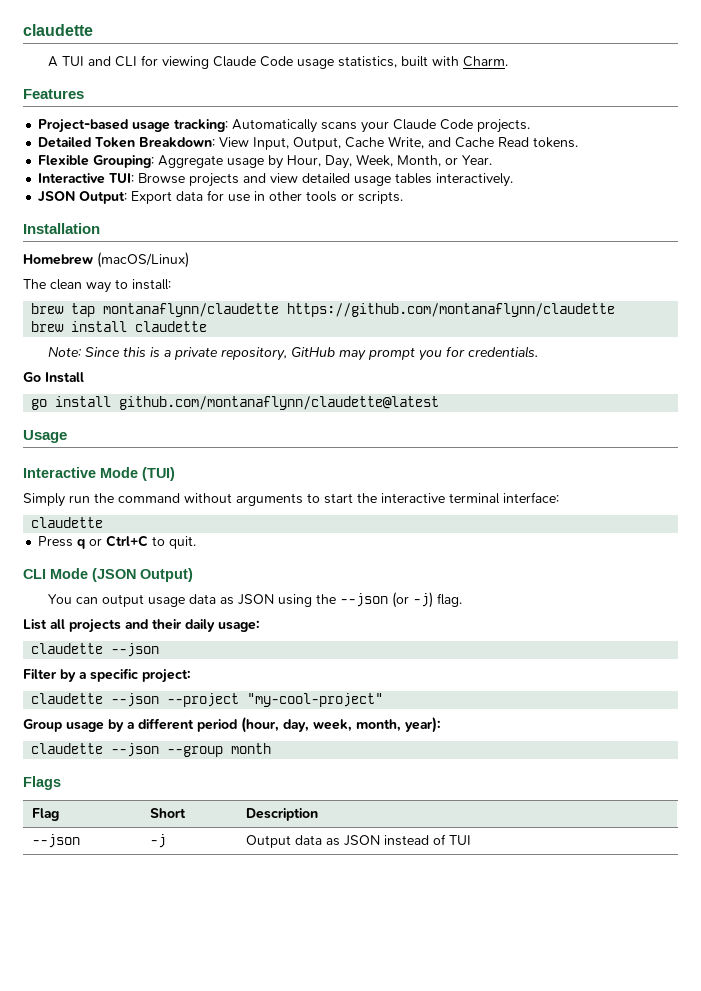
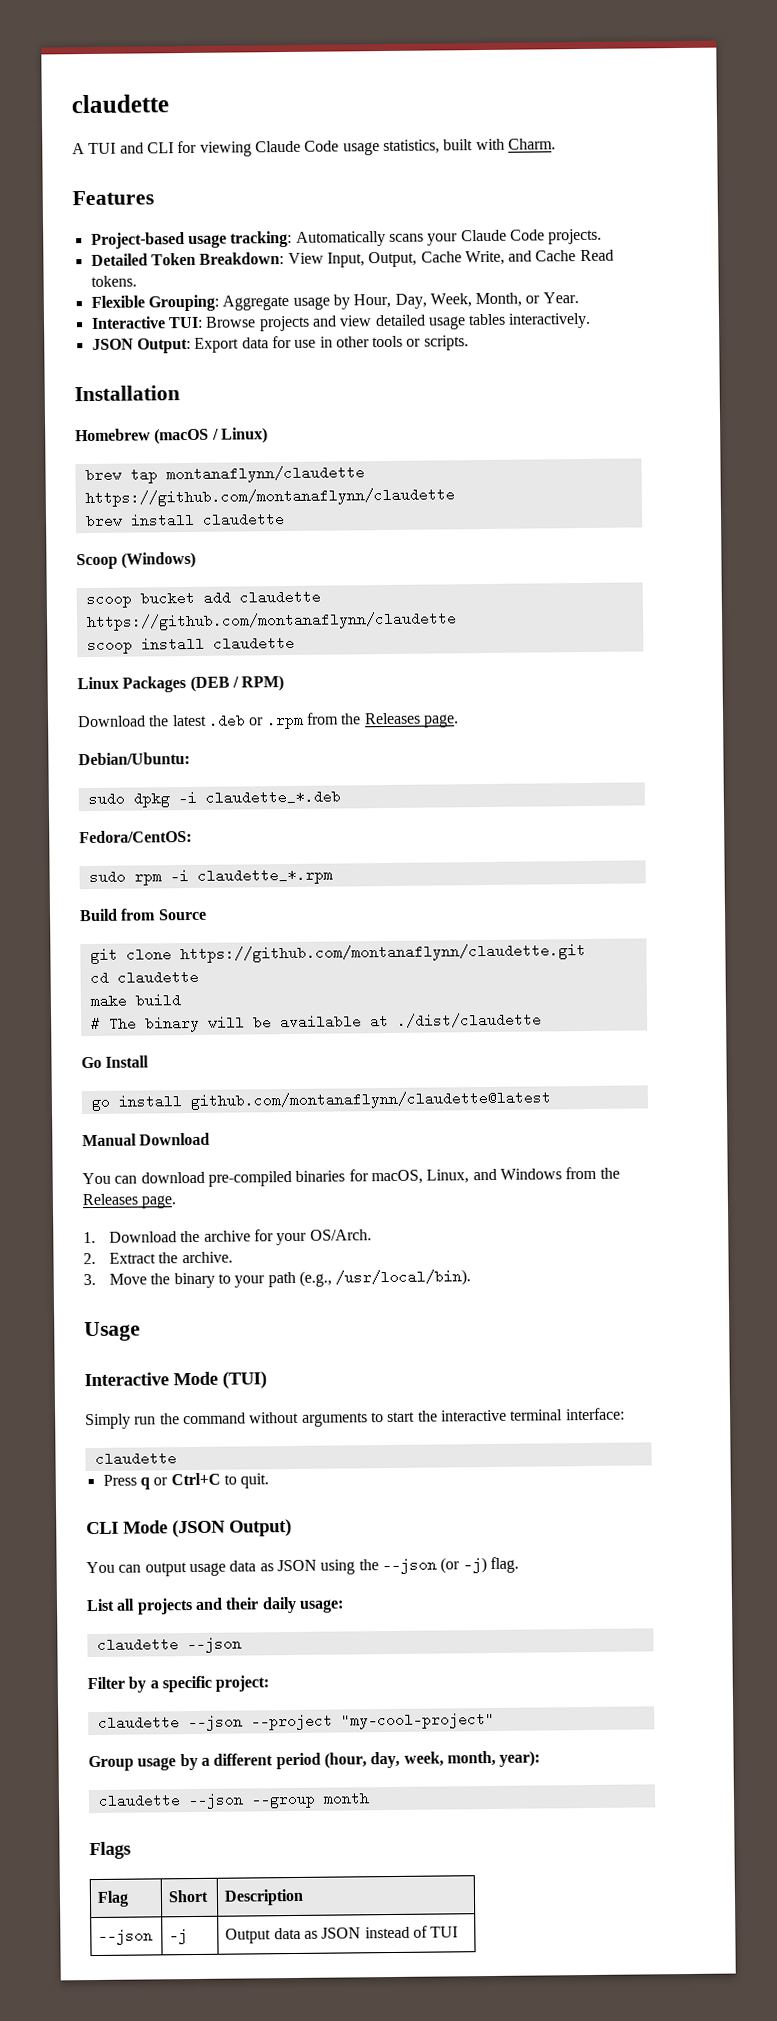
[97,252,189,268] [23,279,171,293] (macOS/Linux) // The clean way to install: -> [154,427,268,445] (macOS / Linux)
[47,346,538,361] Note: Since this is a private repository, GitHub may prompt you for credentials. -> [76,551,197,570] [85,589,321,609] [85,611,457,632] [86,635,295,655] [77,675,285,693] [78,712,459,730] [78,752,190,766] [87,789,341,808] [79,829,192,844] [88,867,333,886] [79,908,207,922] [89,943,586,965] [89,969,199,986] [89,993,181,1009] [90,1012,542,1033] Scoop (Windows) // scoop bucket add claudette https://github.com/montanaflynn/claudette // scoop install claudette // Linux Packages (DEB / RPM) // Download the latest .deb or .rpm from the Releases page. // Debian/Ubuntu: // sudo dpkg -i claudette_*.deb // Fedora/CentOS: // sudo rpm -i claudette_*.rpm // Build from Source // git clone https://github.com/montanaflynn/claudette.git // cd claudette // make build // # The binary will be available at ./dist/claudette
(440, 403) none -> [82,1132,211,1147] [82,1166,620,1187] [82,1193,177,1209] [83,1229,372,1246] [83,1251,233,1265] [83,1269,472,1289] // Manual Download // You can download pre-compiled binaries for macOS, Linux, and Windows from the Releases page. // 1. Download the archive for your OS/Arch. // 2. Extract the archive. // 3. Move the binary to your path (e.g., /usr/local/bin).

